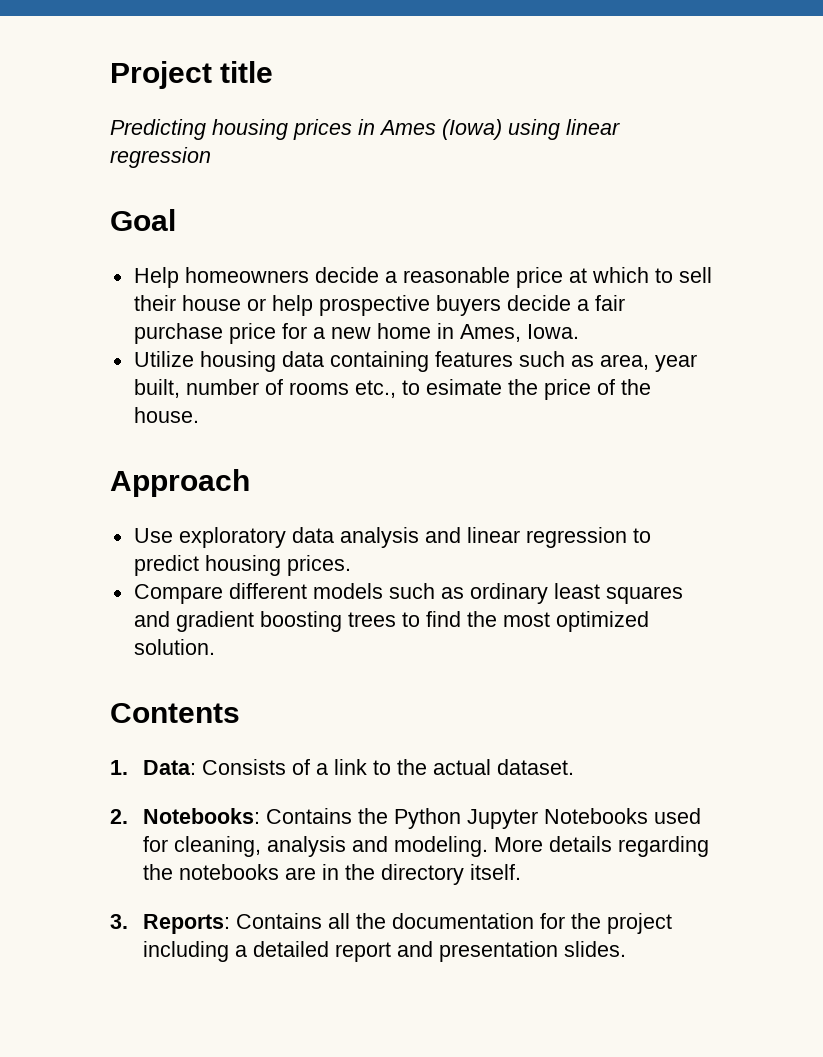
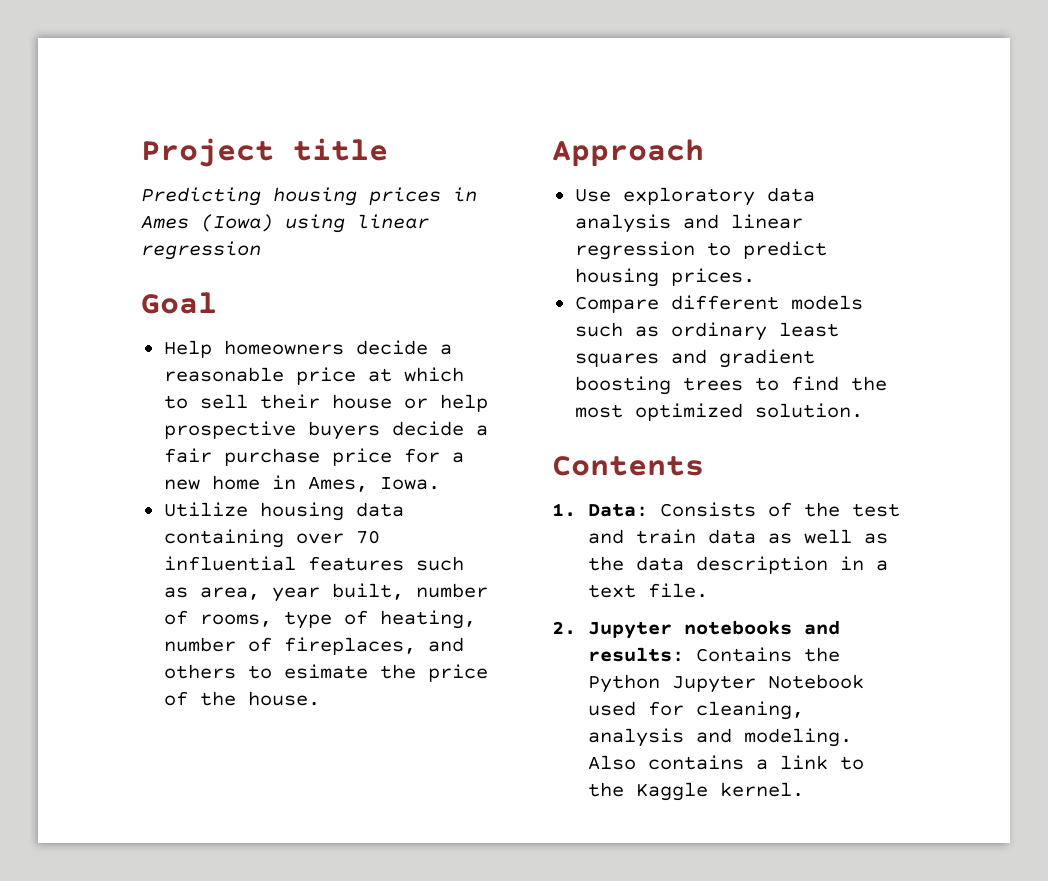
(429, 361) none -> [295,530,380,544] [163,556,296,571] over 70 influential
[288,380,396,398] rooms etc., -> [199,610,476,629] [163,637,464,655] [163,664,236,679] rooms, type of heating, number of fireplaces, and others
[316,759,575,775] [110,808,261,824] a link to the actual dataset. // 2. Notebooks: -> [804,502,901,517] [588,529,889,544] [588,556,889,574] [588,583,709,598] [552,620,841,639] [588,647,685,662] the test and train data as well as the data description in a text file. // 2. Jupyter notebooks and results:
[544,808,649,824] Notebooks -> [768,674,865,689] Notebook
[494,836,710,857] [143,864,522,885] [110,913,673,934] [143,941,627,962] More details regarding the notebooks are in the directory itself. // 3. Reports: Contains all the documentation for the project including a detailed report and presentation slides. -> [588,755,865,770] [588,782,805,801] Also contains a link to the Kaggle kernel.

